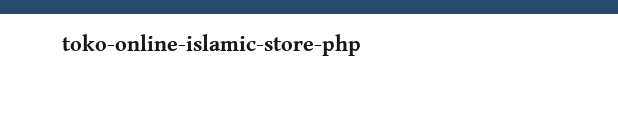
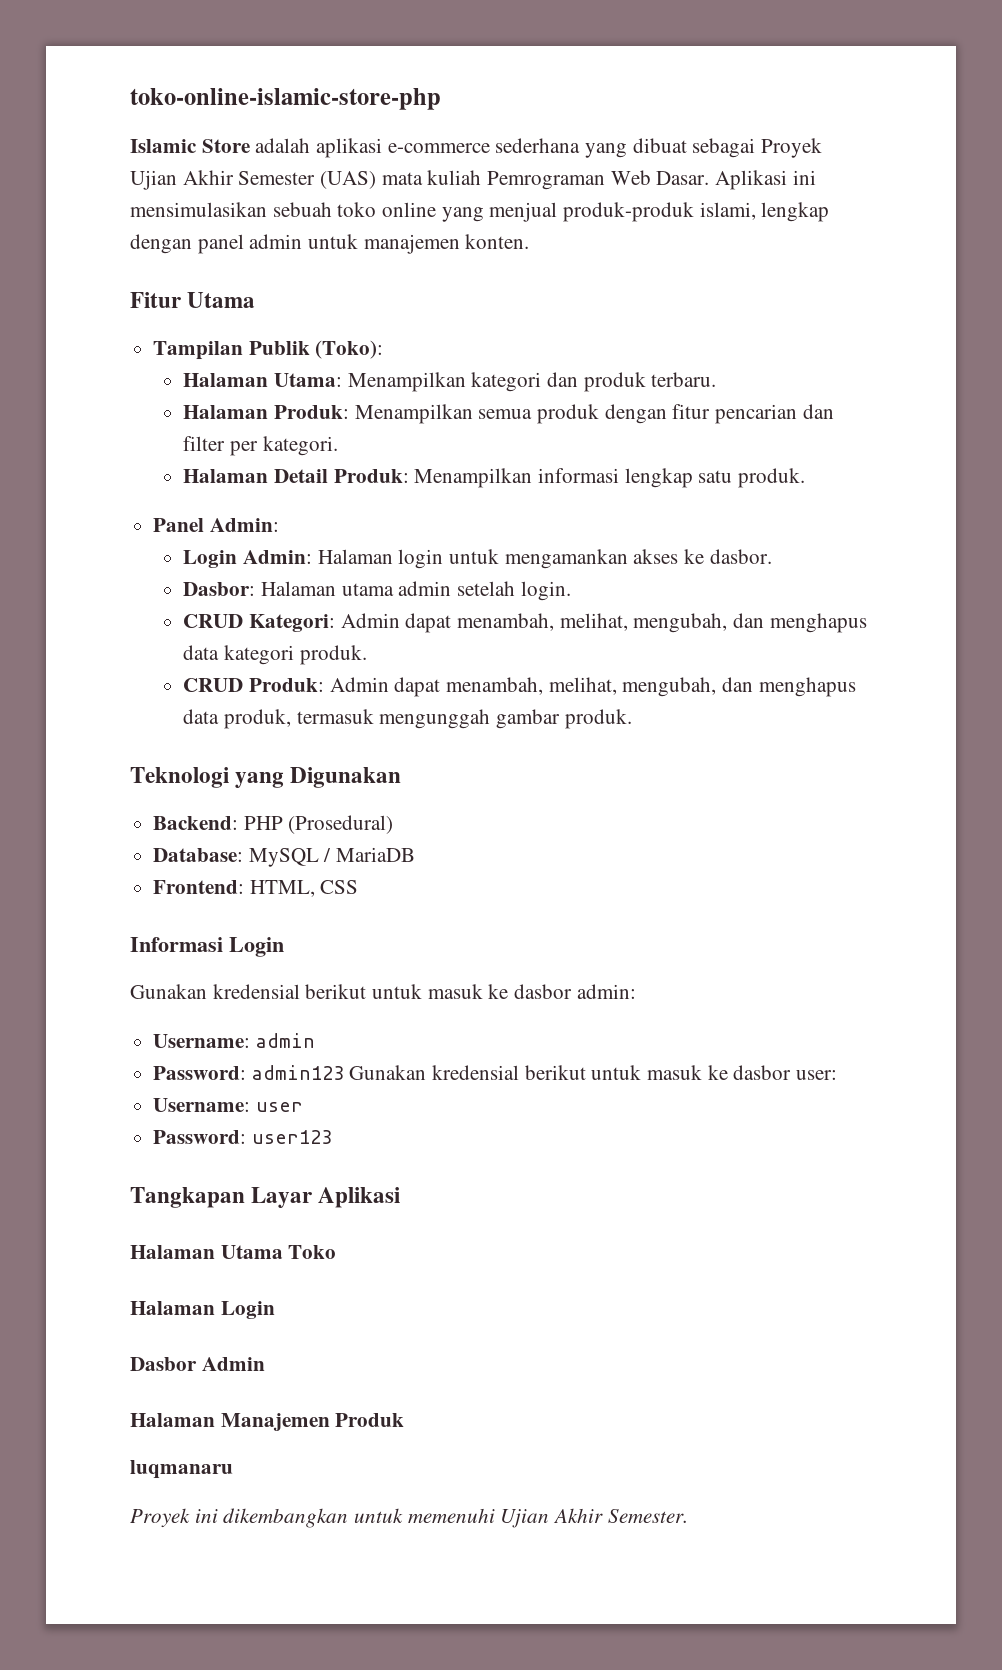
(361, 45) none -> [130,138,823,158] [130,170,816,190] [130,202,830,222] [130,234,530,254] [130,292,256,308] [153,340,384,360] [183,372,717,392] [183,404,834,424] [183,436,338,456] [183,468,805,488] [153,518,279,532] [183,549,772,569] [183,581,571,601] [183,613,867,633] [183,645,367,665] [183,677,856,697] [183,709,632,729] [130,767,402,788] [153,815,394,834] [153,847,416,867] [153,880,359,897] [130,937,284,957] [130,984,636,999] [153,1033,315,1048] [153,1065,838,1080] [153,1098,303,1112] [153,1130,332,1144] [130,1187,401,1208] [130,1245,337,1259] [130,1301,275,1319] [130,1357,265,1371] [130,1413,405,1431] [130,1460,233,1479] [130,1508,688,1528] // Islamic Store adalah aplikasi e-commerce sederhana yang dibuat sebagai Proyek Ujian Akhir Semester (UAS) mata kuliah Pemrograman Web Dasar. Aplikasi ini mensimulasikan sebuah toko online yang menjual produk-produk islami, lengkap dengan panel admin untuk manajemen konten. // Fitur Utama // Tampilan Publik (Toko): // Halaman Utama: Menampilkan kategori dan produk terbaru. // Halaman Produk: Menampilkan semua produk dengan fitur pencarian dan filter per kategori. // Halaman Detail Produk: Menampilkan informasi lengkap satu produk. // Panel Admin: // Login Admin: Halaman login untuk mengamankan akses ke dasbor. // Dasbor: Halaman utama admin setelah login. // CRUD Kategori: Admin dapat menambah, melihat, mengubah, dan menghapus data kategori produk. // CRUD Produk: Admin dapat menambah, melihat, mengubah, dan menghapus data produk, termasuk mengunggah gambar produk. // Teknologi yang Digunakan // Backend: PHP (Prosedural) // Database: MySQL / MariaDB // Frontend: HTML, CSS // Informasi Login // Gunakan kredensial berikut untuk masuk ke dasbor admin: // Username: admin // Password: admin123 Gunakan kredensial berikut untuk masuk ke dasbor user: // Username: user // Password: user123 // Tangkapan Layar Aplikasi // Halaman Utama Toko // Halaman Login // Dasbor Admin // Halaman Manajemen Produk // luqmanaru // Proyek ini dikembangkan untuk memenuhi Ujian Akhir Semester.

